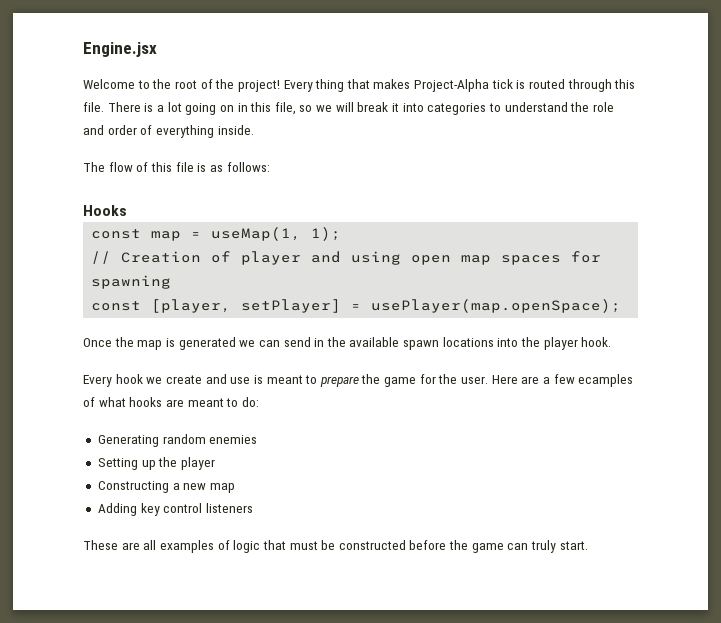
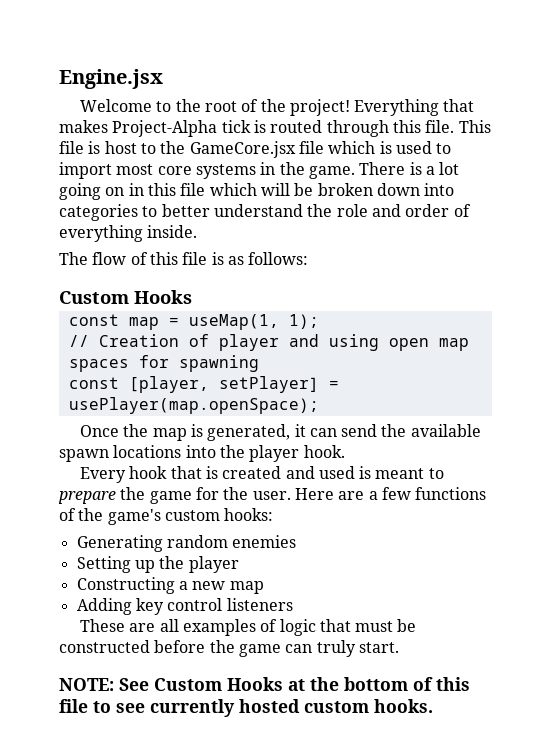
[283,79,345,92] Every thing -> [354,99,440,116] Everything
(104, 107) none -> [458,120,491,133] [59,141,452,158] [59,162,355,179] This file is host to the GameCore.jsx file which is used to import most core systems in the game.
[274,102,400,115] file, so we will break it -> [180,183,420,196] file which will be broken down
(501, 107) none -> [161,204,210,217] better
(270, 167) none -> [59,291,129,304] Custom
[178,337,256,350] generated we -> [207,424,306,441] generated, it
[314,338,325,347] in -> (378, 430) none
[146,374,251,384] we create and use -> [170,466,355,479] that is created and used
[578,374,634,387] [83,397,259,407] ecamples of what hooks are meant to do: -> [415,487,487,500] [59,508,274,525] functions of the game's custom hooks:
(588, 545) none -> [59,677,470,691] [59,699,433,717] // NOTE: See Custom Hooks at the bottom of this file to see currently hosted custom hooks.

